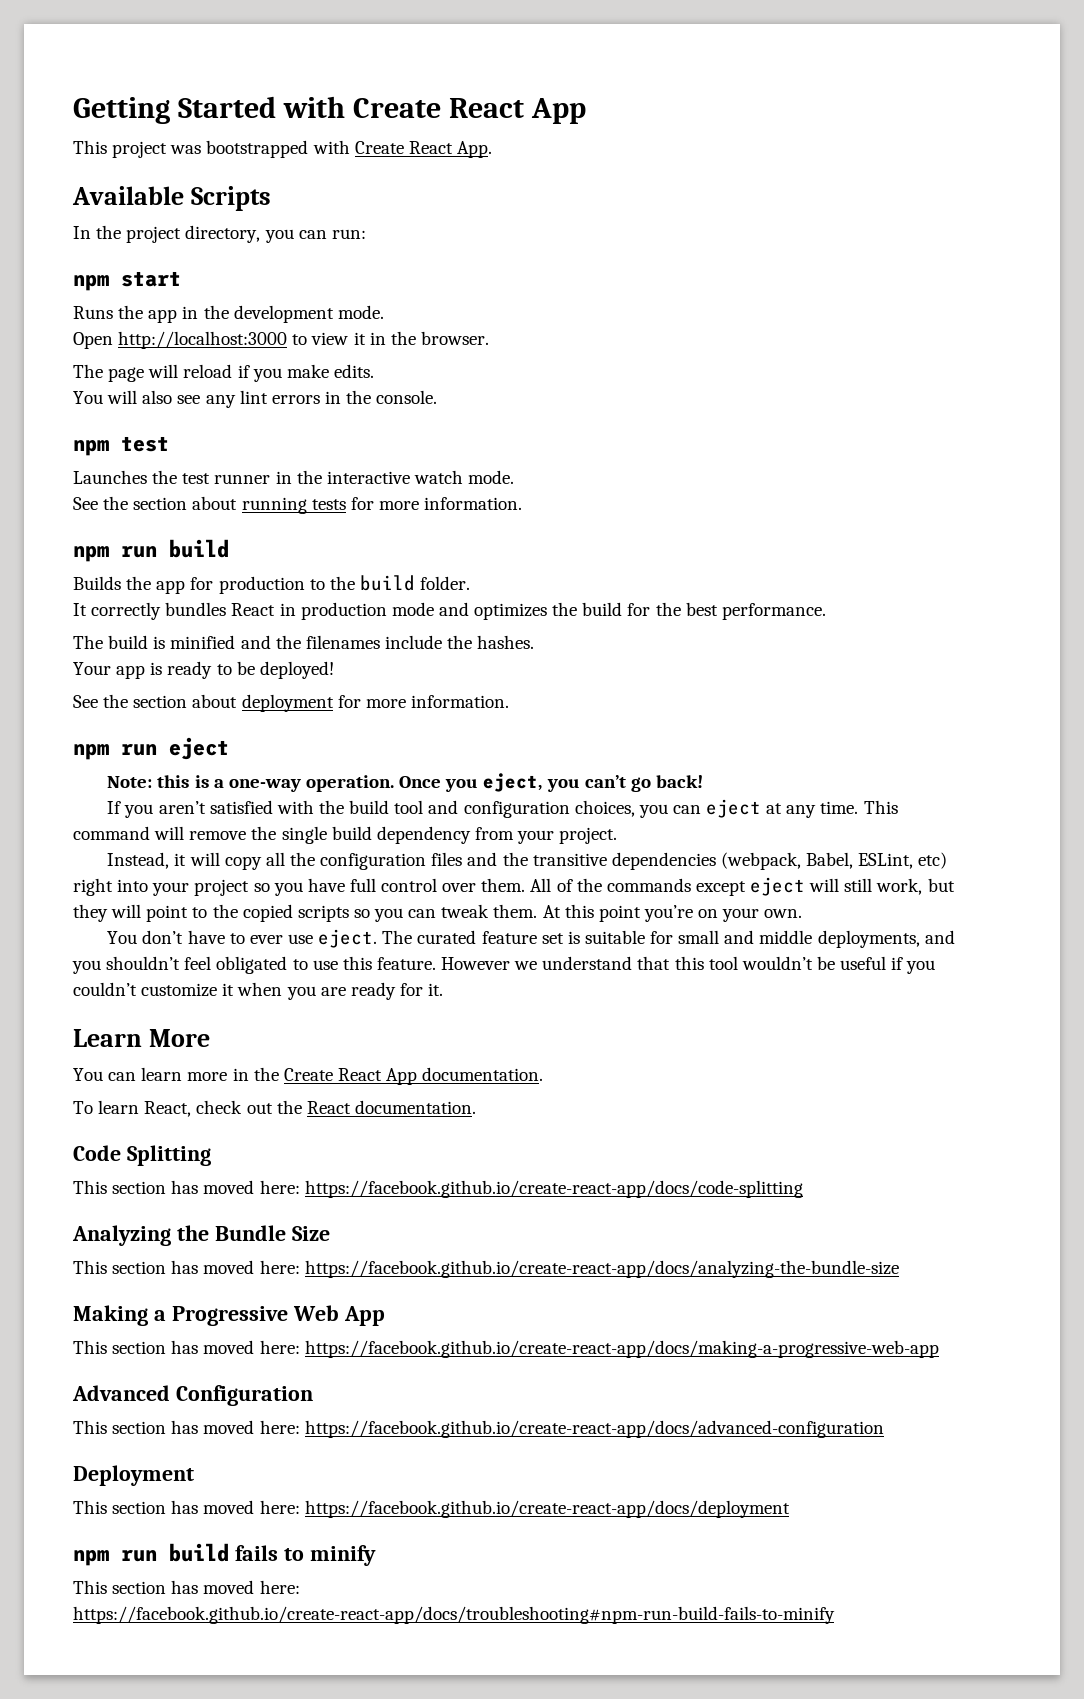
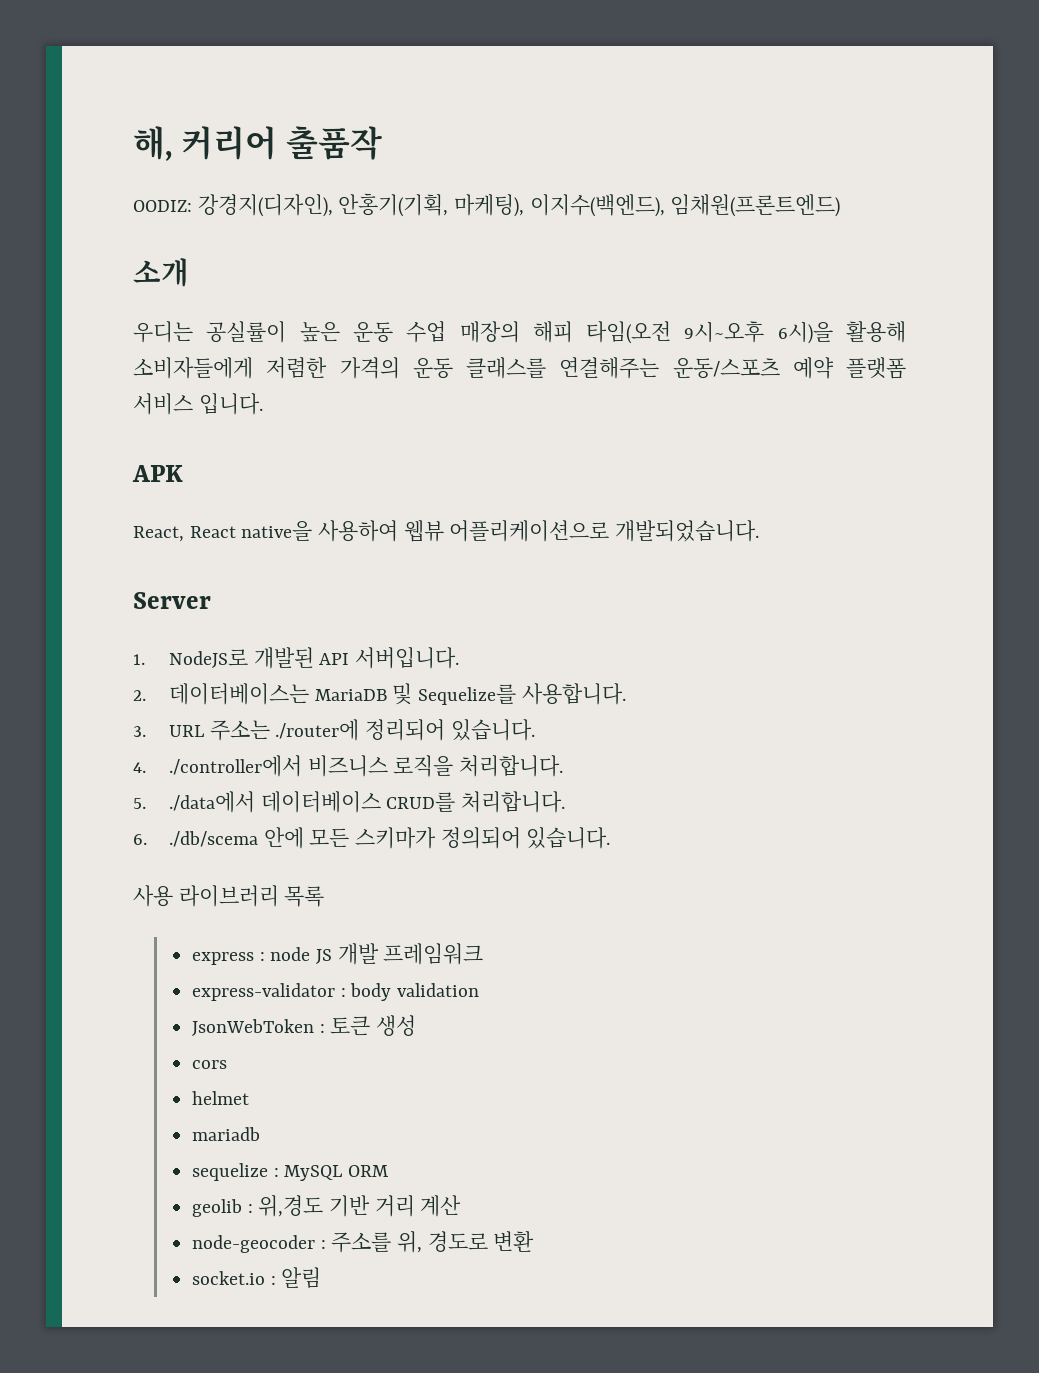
[73,96,586,124] [73,140,492,158] [72,186,271,211] [73,225,366,243] [73,271,181,291] [73,305,384,323] [73,331,489,349] [73,364,374,382] [73,390,438,408] [73,436,169,456] [73,470,515,484] [73,496,523,514] [73,539,229,562] [73,575,471,594] [73,602,826,620] [73,635,535,649] [73,661,334,679] [73,694,509,712] [73,737,229,760] [107,773,703,792] [107,799,898,818] [73,826,618,844] [107,852,948,870] [73,877,955,896] [73,904,803,922] [107,929,955,948] [72,956,936,974] [73,982,444,1000] [73,1029,210,1047] [73,1067,544,1085] [73,1100,476,1117] [73,1145,211,1166] [73,1180,803,1198] [72,1225,330,1246] [73,1260,899,1278] [73,1305,385,1326] [73,1340,939,1358] [72,1385,313,1406] [73,1420,884,1438] [73,1465,194,1486] [73,1500,790,1518] [73,1543,376,1566] [73,1580,300,1594] [73,1606,835,1624] Getting Started with Create React App // This project was bootstrapped with Create React App. // Available Scripts // In the project directory, you can run: // npm start // Runs the app in the development mode. // Open http://localhost:3000 to view it in the browser. // The page will reload if you make edits. // You will also see any lint errors in the console. // npm test // Launches the test runner in the interactive watch mode. // See the section about running tests for more information. // npm run build // Builds the app for production to the build folder. // It correctly bundles React in production mode and optimizes the build for the best performance. // The build is minified and the filenames include the hashes. // Your app is ready to be deployed! // See the section about deployment for more information. // npm run eject // Note: this is a one-way operation. Once you eject, you can’t go back! // If you aren’t satisfied with the build tool and configuration choices, you can eject at any time. This command will remove the single build dependency from your project. // Instead, it will copy all the configuration files and the transitive dependencies (webpack, Babel, ESLint, etc) right into your project so you have full control over them. All of the commands except eject will still work, but they will point to the copied scripts so you can tweak them. At this point you’re on your own. // You don’t have to ever use eject. The curated feature set is suitable for small and middle deployments, and you shouldn’t feel obligated to use this feature. However we understand that this tool wouldn’t be useful if you couldn’t customize it when you are ready for it. // Learn More // You can learn more in the Create React App documentation. // To learn React, check out the React documentation. // Code Splitting // This section has moved here: https://facebook.github.io/create-react-app/docs/code-splitting // Analyzing the Bundle Size // This section has moved here: https://facebook.github.io/create-react-app/docs/analyzing-the-bundle-size // Making a Progressive Web App // This section has moved here: https://facebook.github.io/create-react-app/docs/making-a-progressive-web-app // Advanced Configuration // This section has moved here: https://facebook.github.io/create-react-app/docs/advanced-configuration // Deployment // This section has moved here: https://facebook.github.io/create-react-app/docs/deployment // npm run build fails to minify // This section has moved here: https://facebook.github.io/create-react-app/docs/troubleshooting#npm-run-build-fails-to-minify -> [133,126,382,161] [133,193,841,217] [133,258,189,287] [133,321,906,344] [133,357,906,379] [133,393,263,415] [132,465,183,482] [133,520,760,542] [133,592,211,609] [133,647,459,669] [133,683,626,705] [133,719,535,741] [133,755,563,777] [133,791,565,813] [133,827,611,849] [133,885,325,907] [191,943,484,965] [191,983,479,1001] [191,1015,416,1036] [191,1060,227,1069] [191,1091,249,1105] [191,1127,260,1141] [191,1163,388,1181] [191,1195,462,1217] [191,1231,535,1253] [191,1267,322,1288] 해, 커리어 출품작 // OODIZ: 강경지(디자인), 안홍기(기획, 마케팅), 이지수(백엔드), 임채원(프론트엔드) // 소개 // 우디는 공실률이 높은 운동 수업 매장의 해피 타임(오전 9시~오후 6시)을 활용해 소비자들에게 저렴한 가격의 운동 클래스를 연결해주는 운동/스포츠 예약 플랫폼 서비스 입니다. // APK // React, React native을 사용하여 웹뷰 어플리케이션으로 개발되었습니다. // Server // 1. NodeJS로 개발된 API 서버입니다. // 2. 데이터베이스는 MariaDB 및 Sequelize를 사용합니다. // 3. URL 주소는 ./router에 정리되어 있습니다. // 4. ./controller에서 비즈니스 로직을 처리합니다. // 5. ./data에서 데이터베이스 CRUD를 처리합니다. // 6. ./db/scema 안에 모든 스키마가 정의되어 있습니다. // 사용 라이브러리 목록 // express : node JS 개발 프레임워크 // express-validator : body validation // JsonWebToken : 토큰 생성 // cors // helmet // mariadb // sequelize : MySQL ORM // geolib : 위,경도 기반 거리 계산 // node-geocoder : 주소를 위, 경도로 변환 // socket.io : 알림

